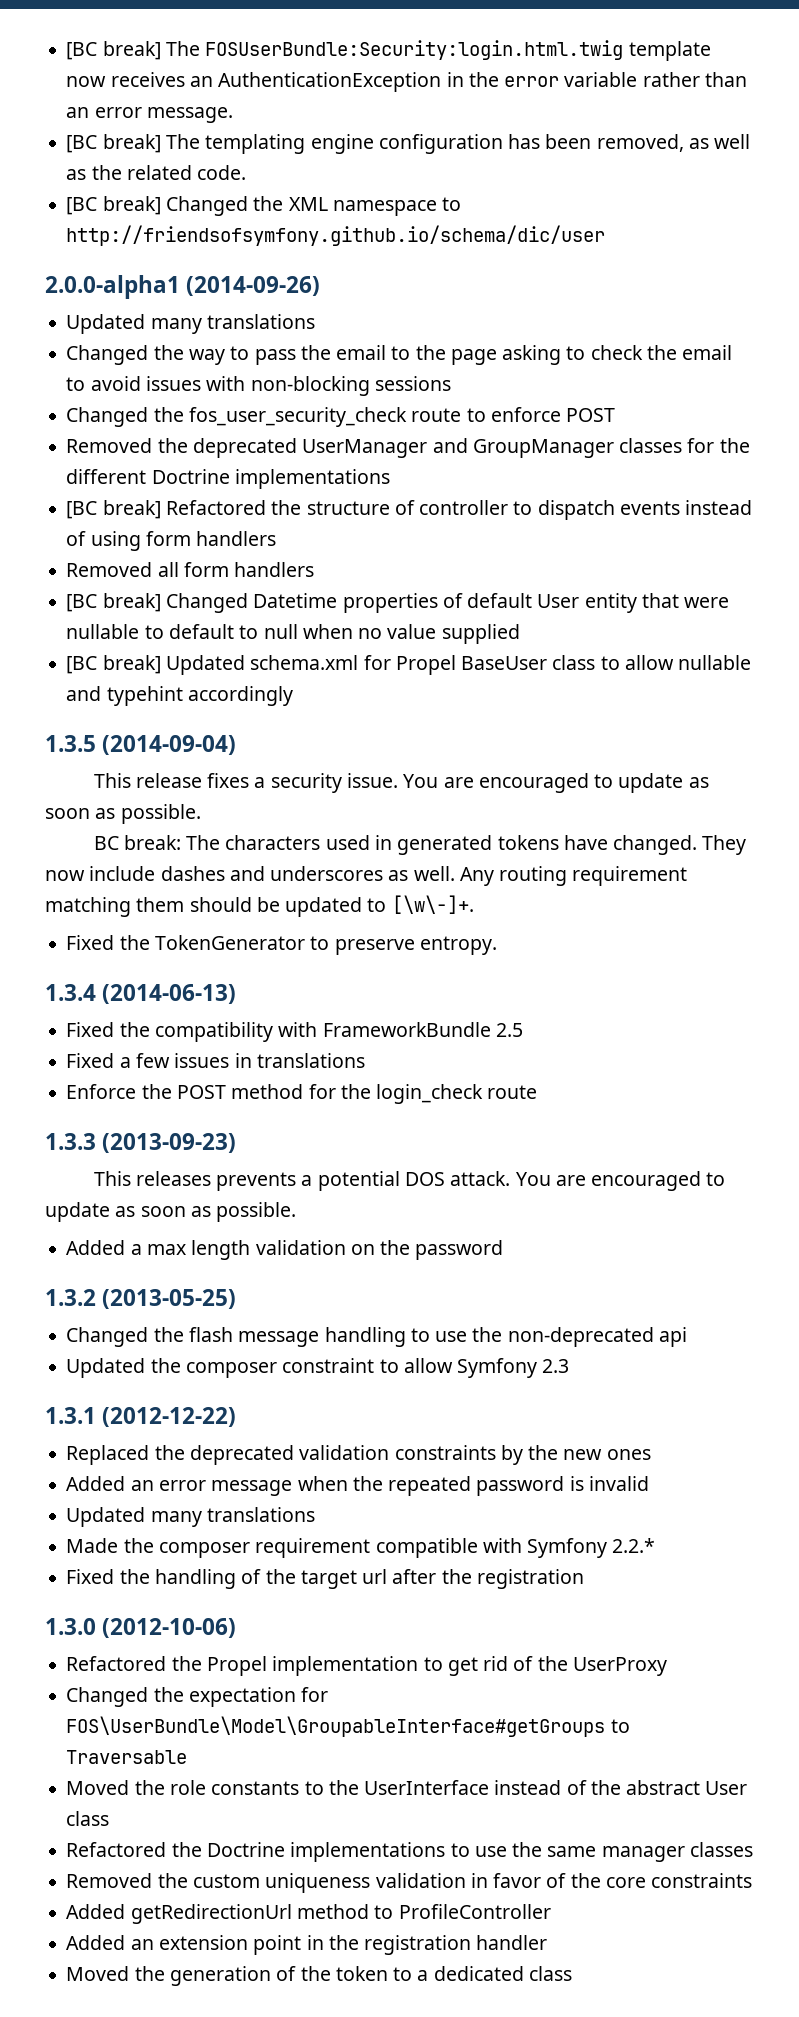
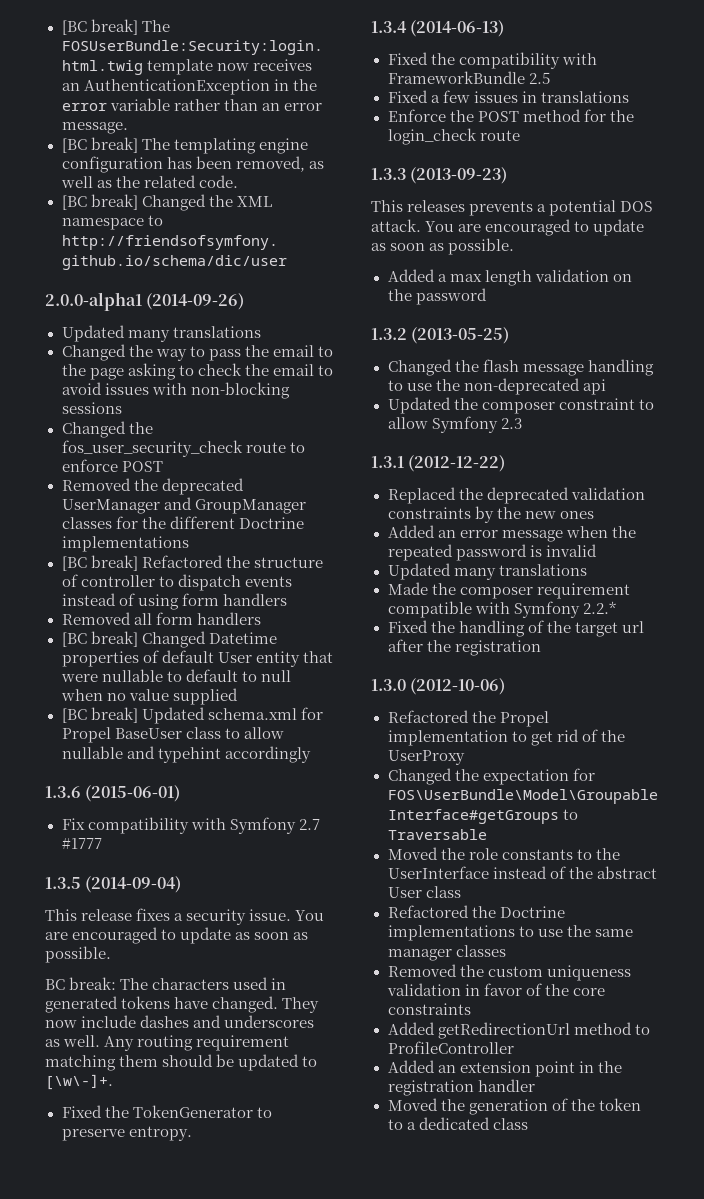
(293, 696) none -> [45,785,181,802] [61,817,320,834] [61,838,102,849] // 1.3.6 (2015-06-01) // Fix compatibility with Symfony 2.7 #1777

